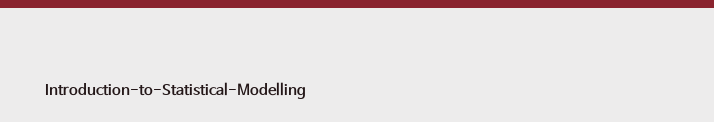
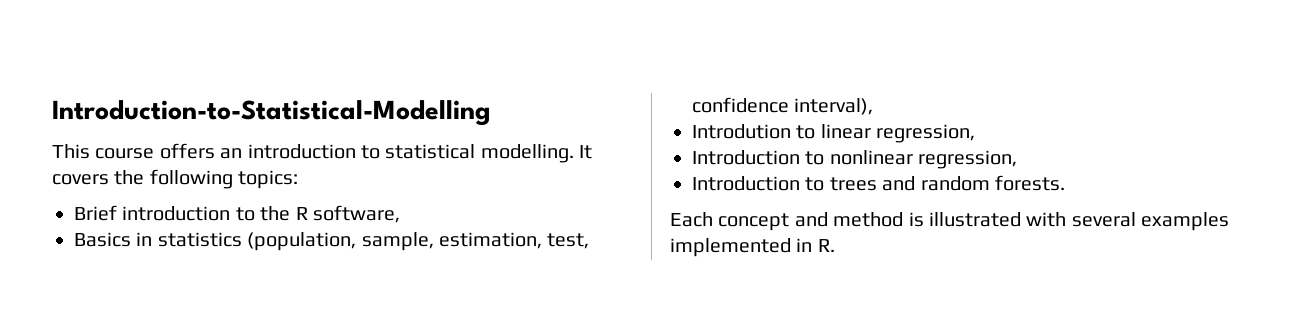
(306, 90) none -> [52,143,593,163] [52,169,299,189] [74,205,400,223] [74,232,590,251] [692,97,874,115] [692,124,976,143] [692,150,1018,169] [692,175,1065,191] [670,212,1230,231] [670,238,835,257] // This course offers an introduction to statistical modelling. It covers the following topics: // Brief introduction to the R software, // Basics in statistics (population, sample, estimation, test, confidence interval), // Introdution to linear regression, // Introduction to nonlinear regression, // Introduction to trees and random forests. // Each concept and method is illustrated with several examples implemented in R.

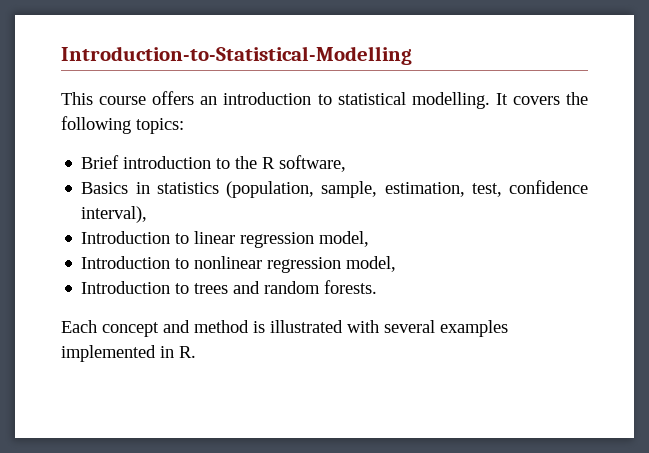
[692,124,791,139] Introdution -> [81,231,171,244] Introduction
[876,124,976,143] regression, -> [240,231,370,248] regression model,
[918,150,1018,169] regression, -> [267,256,397,273] regression model,

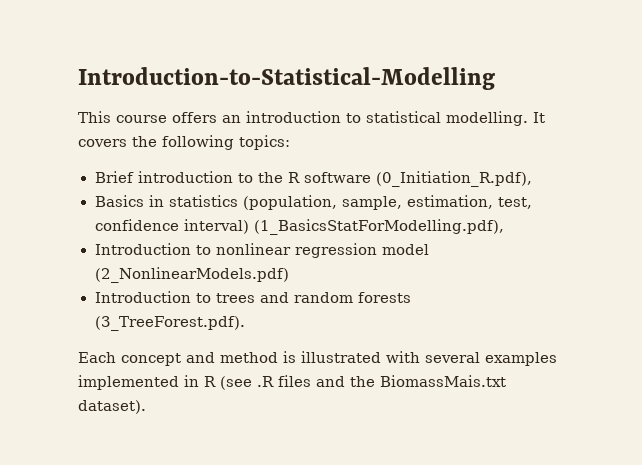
[279,155,347,172] software, -> [303,171,532,187] software (0_Initiation_R.pdf),
[81,206,148,223] [81,231,370,248] interval), // Introduction to linear regression model, -> [183,219,504,235] interval) (1_BasicsStatForModelling.pdf),
[346,256,397,272] model, -> [381,244,429,255] [94,267,289,283] model (2_NonlinearModels.pdf)
[324,280,378,294] forests. -> [357,292,411,303] [94,316,245,331] forests (3_TreeForest.pdf).
[179,346,196,358] R. -> [204,375,506,390] [78,400,146,414] R (see .R files and the BiomassMais.txt dataset).

